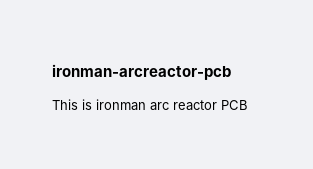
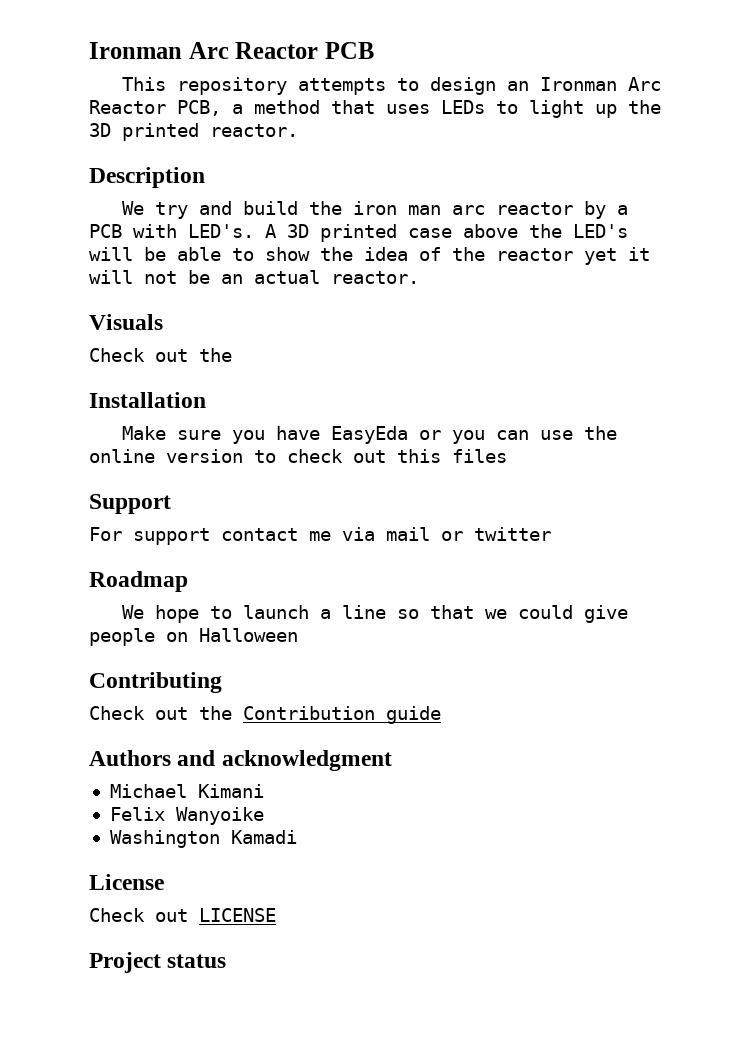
[52,64,231,80] [52,99,248,111] ironman-arcreactor-pcb // This is ironman arc reactor PCB -> [89,42,374,59] [122,77,662,95] [89,100,661,118] [89,123,298,141] [89,167,205,188] [122,201,629,219] [89,224,628,242] [89,247,650,265] [89,270,419,284] [89,314,163,330] [89,348,232,362] [89,392,206,408] [122,426,618,444] [89,449,507,463] [89,494,171,514] [89,527,551,545] [89,571,188,592] [122,605,629,623] [89,628,298,646] [89,672,222,693] [89,706,441,724] [89,750,392,771] [109,784,264,798] [109,807,264,825] [109,830,297,848] [89,874,164,890] [89,908,276,922] [89,952,227,973] Ironman Arc Reactor PCB // This repository attempts to design an Ironman Arc Reactor PCB, a method that uses LEDs to light up the 3D printed reactor. // Description // We try and build the iron man arc reactor by a PCB with LED's. A 3D printed case above the LED's will be able to show the idea of the reactor yet it will not be an actual reactor. // Visuals // Check out the // Installation // Make sure you have EasyEda or you can use the online version to check out this files // Support // For support contact me via mail or twitter // Roadmap // We hope to launch a line so that we could give people on Halloween // Contributing // Check out the Contribution guide // Authors and acknowledgment // Michael Kimani // Felix Wanyoike // Washington Kamadi // License // Check out LICENSE // Project status

